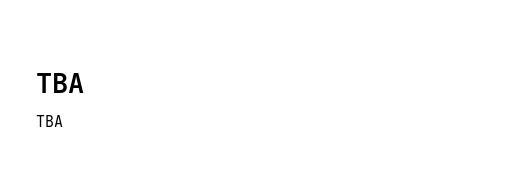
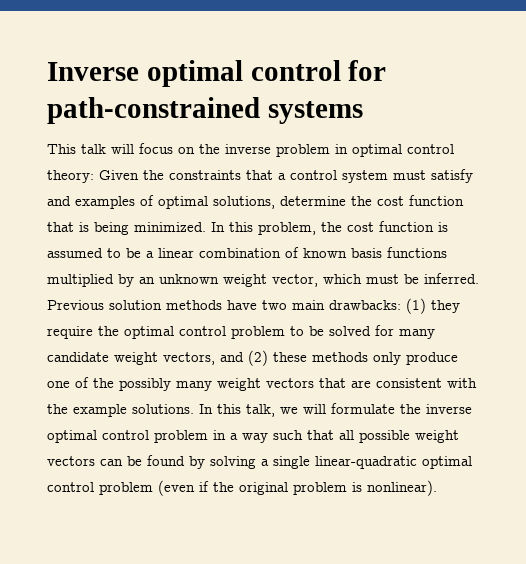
[36,73,84,93] [36,115,63,127] TBA // TBA -> [47,60,387,87] [47,97,363,124] [47,143,454,157] [47,169,473,183] [47,195,464,209] [47,221,448,235] [47,247,447,258] [47,273,479,287] [47,298,460,314] [47,325,435,339] [47,350,458,366] [47,377,477,391] [47,403,472,417] [47,430,459,443] [47,455,472,469] [47,480,437,496] Inverse optimal control for path-constrained systems // This talk will focus on the inverse problem in optimal control theory: Given the constraints that a control system must satisfy and examples of optimal solutions, determine the cost function that is being minimized. In this problem, the cost function is assumed to be a linear combination of known basis functions multiplied by an unknown weight vector, which must be inferred. Previous solution methods have two main drawbacks: (1) they require the optimal control problem to be solved for many candidate weight vectors, and (2) these methods only produce one of the possibly many weight vectors that are consistent with the example solutions. In this talk, we will formulate the inverse optimal control problem in a way such that all possible weight vectors can be found by solving a single linear-quadratic optimal control problem (even if the original problem is nonlinear).

